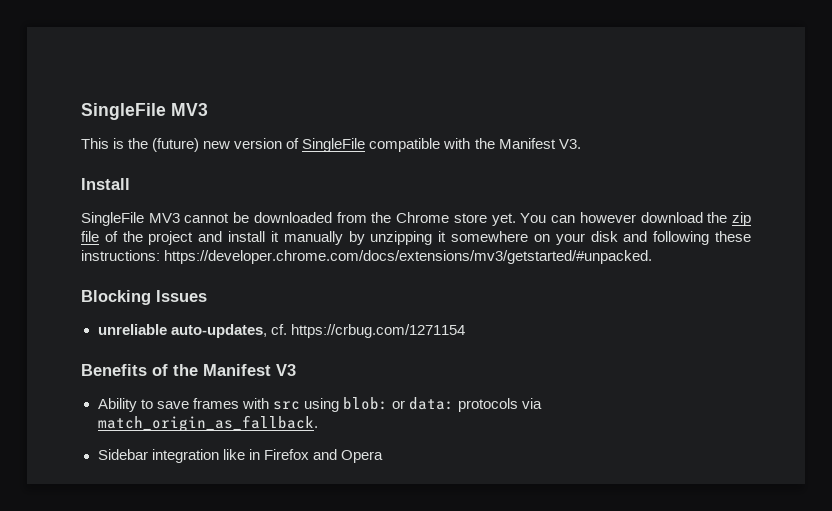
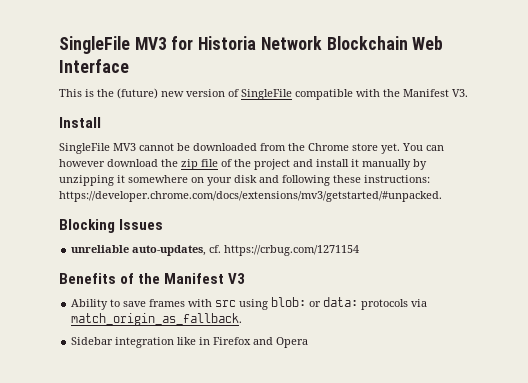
[81,103,208,120] SingleFile MV3 -> [59,36,444,54] [59,59,129,73] SingleFile MV3 for Historia Network Blockchain Web Interface

